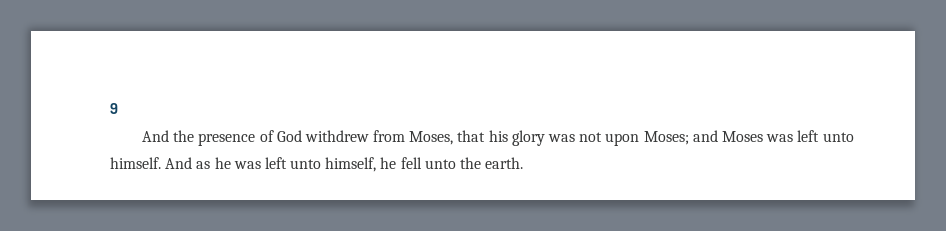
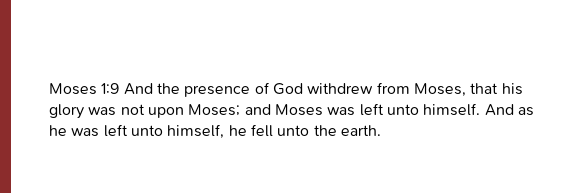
[110,103,118,114] 9 // -> [49,83,120,95] Moses 1:9

